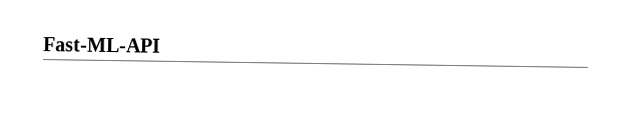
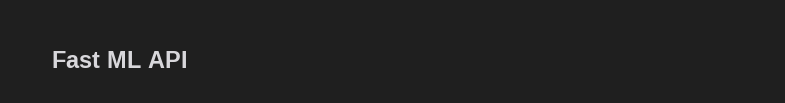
[43,37,161,53] Fast-ML-API -> [52,51,188,68] Fast ML API

